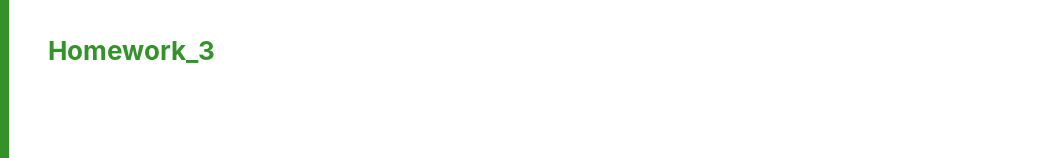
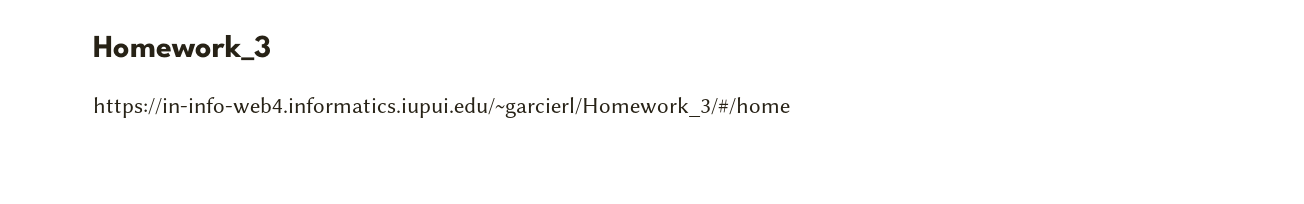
(215, 52) none -> [93,97,790,118] // https://in-info-web4.informatics.iupui.edu/~garcierl/Homework_3/#/home

